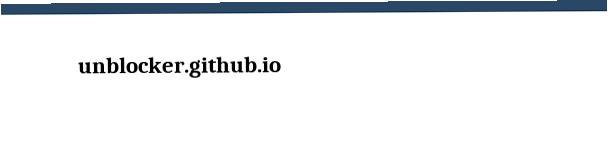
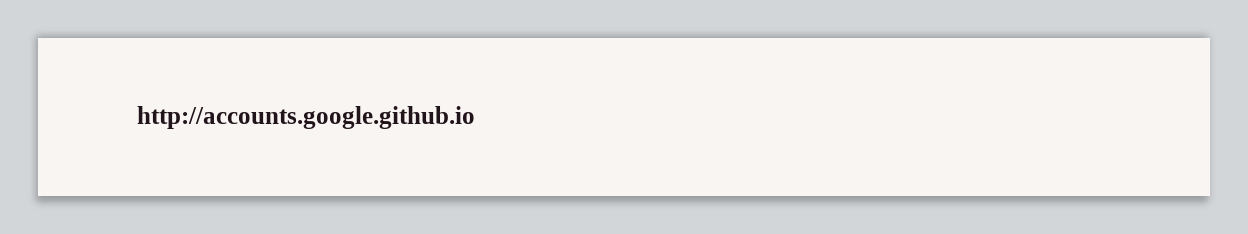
[77,56,282,79] unblocker.github.io -> [137,106,475,129] http://accounts.google.github.io

